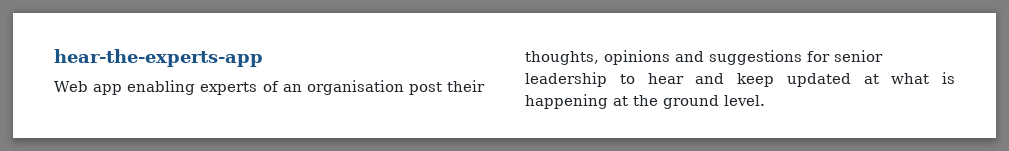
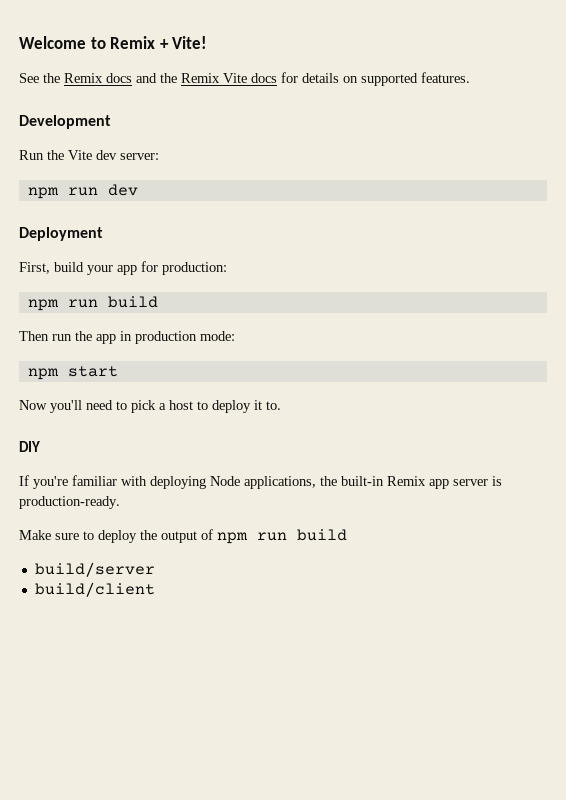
[54,49,263,67] [54,80,485,95] [525,50,883,65] [525,72,955,87] [525,94,765,109] hear-the-experts-app // Web app enabling experts of an organisation post their thoughts, opinions and suggestions for senior leadership to hear and keep updated at what is happening at the ground level. -> [19,36,208,49] [19,72,470,86] [19,115,111,129] [19,150,159,160] [27,184,138,199] [19,227,103,241] [19,261,227,275] [27,296,158,311] [19,331,235,344] [27,366,118,380] [19,400,281,413] [19,441,40,452] [19,475,502,489] [19,496,120,509] [19,529,347,544] [34,562,155,577] [34,582,155,597] Welcome to Remix + Vite! // See the Remix docs and the Remix Vite docs for details on supported features. // Development // Run the Vite dev server: // npm run dev // Deployment // First, build your app for production: // npm run build // Then run the app in production mode: // npm start // Now you'll need to pick a host to deploy it to. // DIY // If you're familiar with deploying Node applications, the built-in Remix app server is production-ready. // Make sure to deploy the output of npm run build // build/server // build/client

